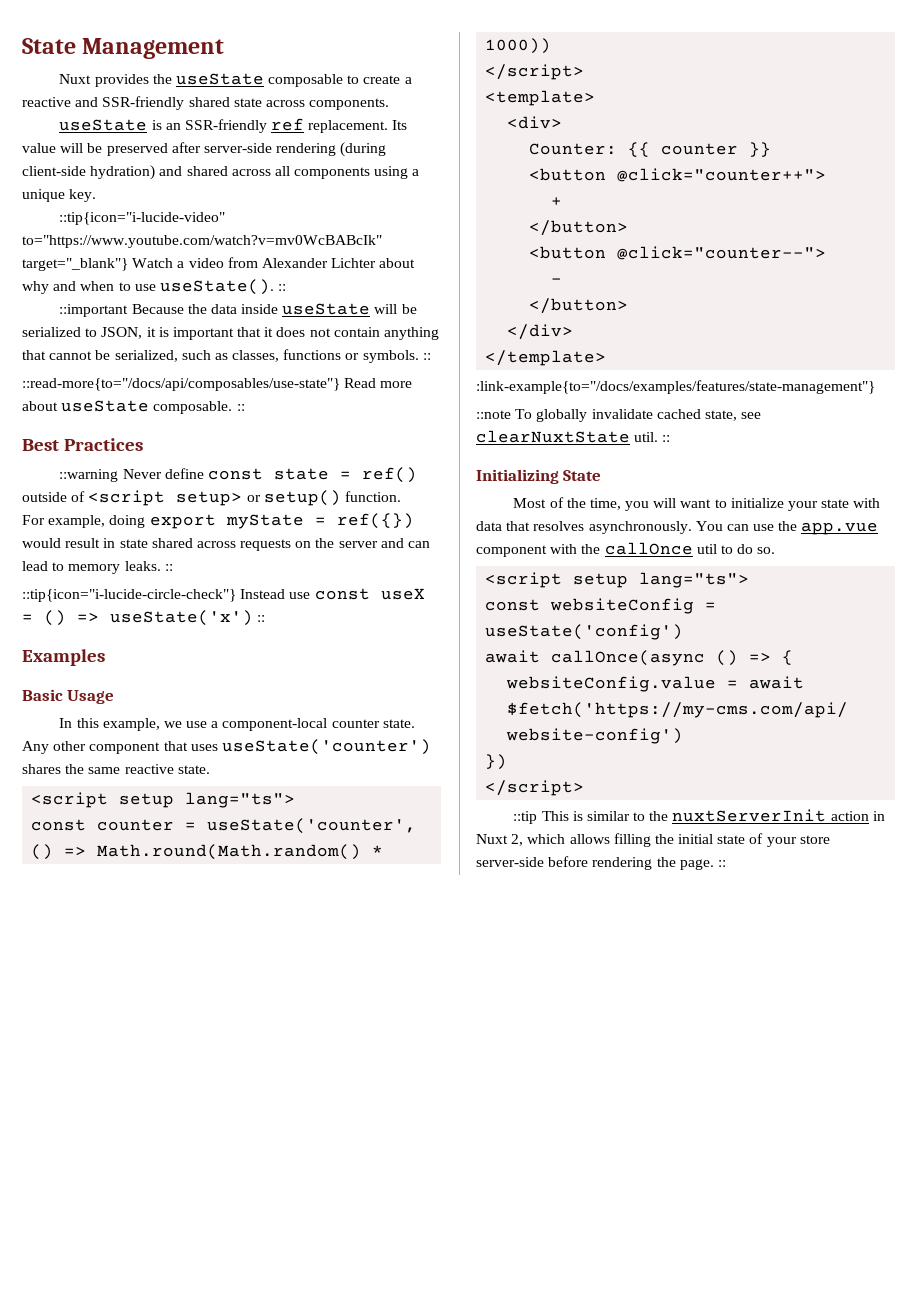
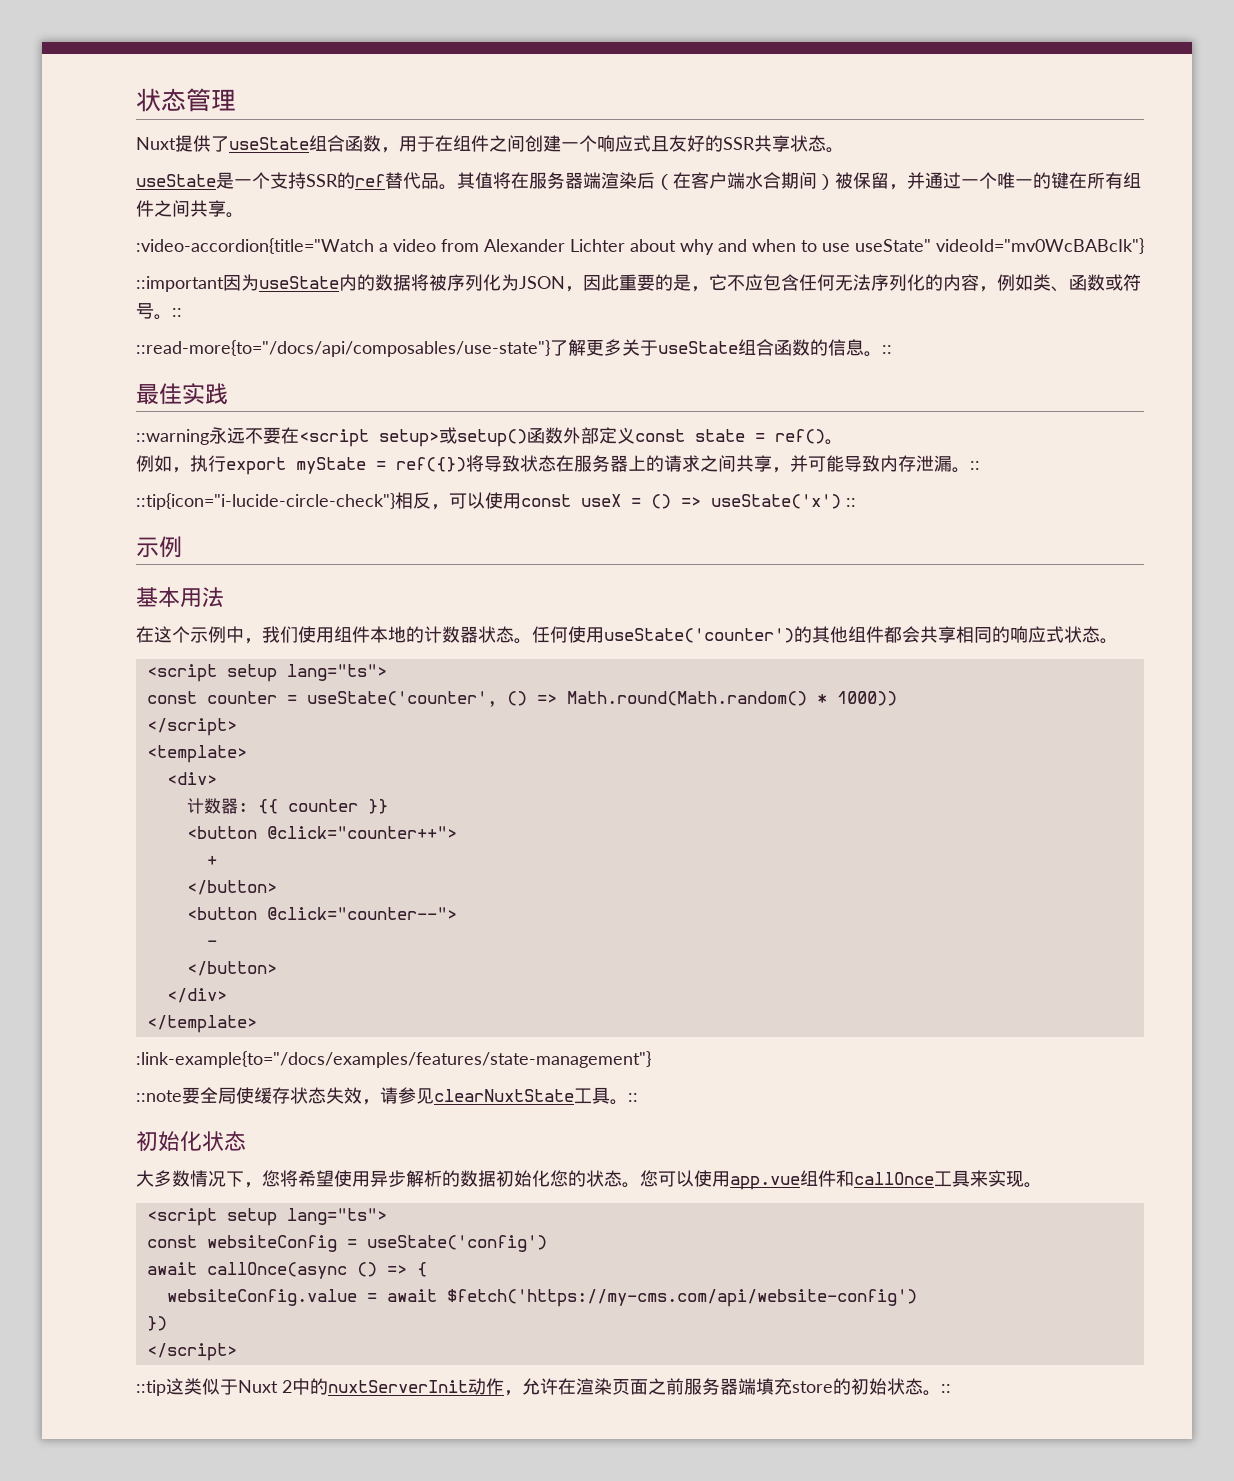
[22,38,225,59] [59,73,412,87] [22,96,390,110] [59,118,408,133] [22,142,387,157] [22,165,420,180] [22,189,97,202] [59,212,226,225] [22,235,382,248] [22,258,174,271] State Management // Nuxt provides the useState composable to create a reactive and SSR-friendly shared state across components. // useState is an SSR-friendly ref replacement. Its value will be preserved after server-side rendering (during client-side hydration) and shared across all components using a unique key. // ::tip{icon="i-lucide-video" to="https://www.youtube.com/watch?v=mv0WcBABcIk" target="_blank"} Watch -> [136,88,236,112] [136,135,844,153] [136,172,1141,190] [136,200,244,218] [136,238,374,254] 状态管理 // Nuxt提供了useState组合函数，用于在组件之间创建一个响应式且友好的SSR共享状态。 // useState是一个支持SSR的ref替代品。其值将在服务器端渲染后（在客户端水合期间）被保留，并通过一个唯一的键在所有组件之间共享。 // :video-accordion{title="Watch
[159,279,287,295] useState(). :: -> [855,238,1144,254] useState" videoId="mv0WcBABcIk"}
[131,303,417,315] [22,327,440,340] [22,349,431,363] [22,378,413,391] [22,400,245,414] [22,438,143,451] Because the data inside useState will be serialized to JSON, it is important that it does not contain anything that cannot be serialized, such as classes, functions or symbols. :: // ::read-more{to="/docs/api/composables/use-state"} Read more about useState composable. :: // Best Practices -> [223,274,1141,292] [136,303,182,320] [136,339,892,357] [136,383,228,405] 因为useState内的数据将被序列化为JSON，因此重要的是，它不应包含任何无法序列化的内容，例如类、函数或符号。:: // ::read-more{to="/docs/api/composables/use-state"}了解更多关于useState组合函数的信息。:: // 最佳实践
[122,467,417,483] [22,490,401,506] [22,513,414,529] [22,538,431,551] [22,561,161,574] Never define const state = ref() outside of <script setup> or setup() function. // For example, doing export myState = ref({}) would result in state shared across requests on the server and can lead to memory leaks. -> [209,427,843,447] [136,455,970,475] 永远不要在<script setup>或setup()函数外部定义const state = ref()。 // 例如，执行export myState = ref({})将导致状态在服务器上的请求之间共享，并可能导致内存泄漏。
[240,589,311,599] Instead use -> [395,492,521,510] 相反，可以使用
[22,649,105,666] [22,689,115,704] [59,718,415,731] [22,739,431,755] [22,764,210,774] Examples // Basic Usage // In this example, we use a component-local counter state. Any other component that uses useState('counter') shares the same reactive state. -> [136,536,182,558] [136,587,224,607] [136,626,1118,644] 示例 // 基本用法 // 在这个示例中，我们使用组件本地的计数器状态。任何使用useState('counter')的其他组件都会共享相同的响应式状态。
[529,143,618,155] Counter: -> [186,798,248,814] 计数器:
[515,409,762,422] [476,430,671,443] [476,469,602,484] [513,497,881,511] [476,521,879,535] [476,542,776,557] To globally invalidate cached state, see clearNuxtState util. :: // Initializing State // Most of the time, you will want to initialize your state with data that resolves asynchronously. You can use the app.vue component with the callOnce util to do so. -> [182,1087,638,1105] [136,1131,246,1152] [136,1170,1042,1190] 要全局使缓存状态失效，请参见clearNuxtState工具。:: // 初始化状态 // 大多数情况下，您将希望使用异步解析的数据初始化您的状态。您可以使用app.vue组件和callOnce工具来实现。
[541,809,885,822] [476,833,830,847] [476,856,714,870] This is similar to the nuxtServerInit action in Nuxt 2, which allows filling the initial state of your store server-side before rendering the page. -> [166,1378,941,1396] 这类似于Nuxt 2中的nuxtServerInit动作，允许在渲染页面之前服务器端填充store的初始状态。

